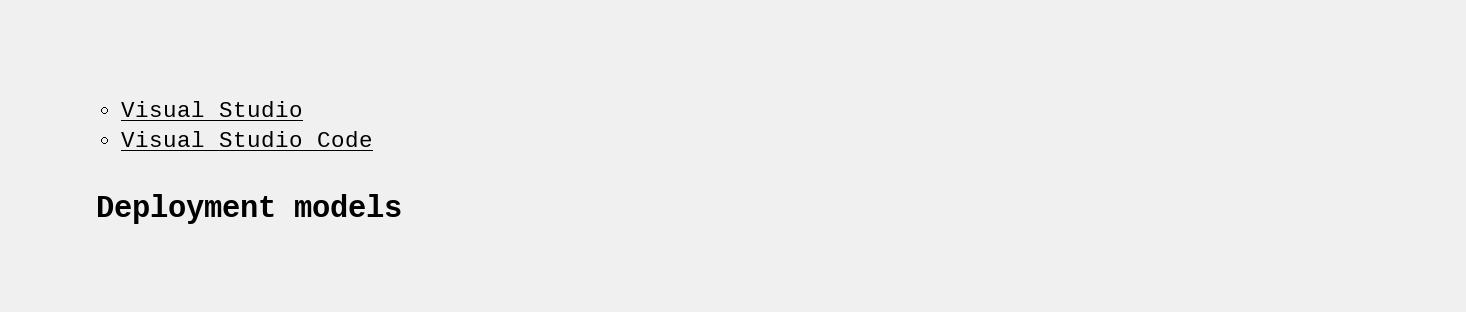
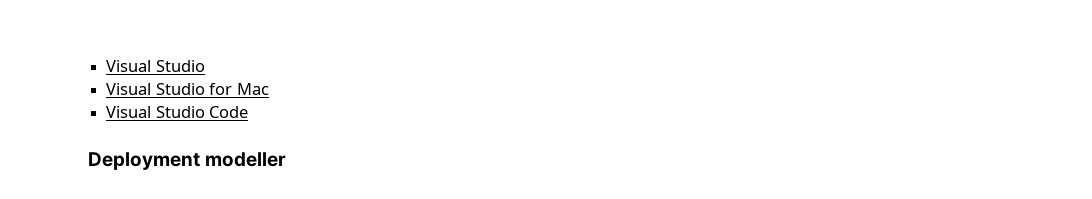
[120,101,303,117] Visual Studio -> [106,60,205,72] [106,83,269,95] Visual Studio // Visual Studio for Mac
[294,194,402,217] models -> [205,152,287,167] modeller

